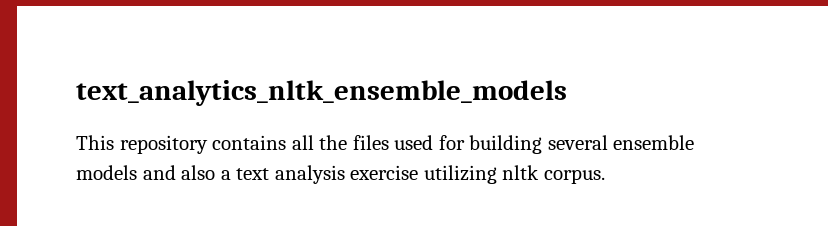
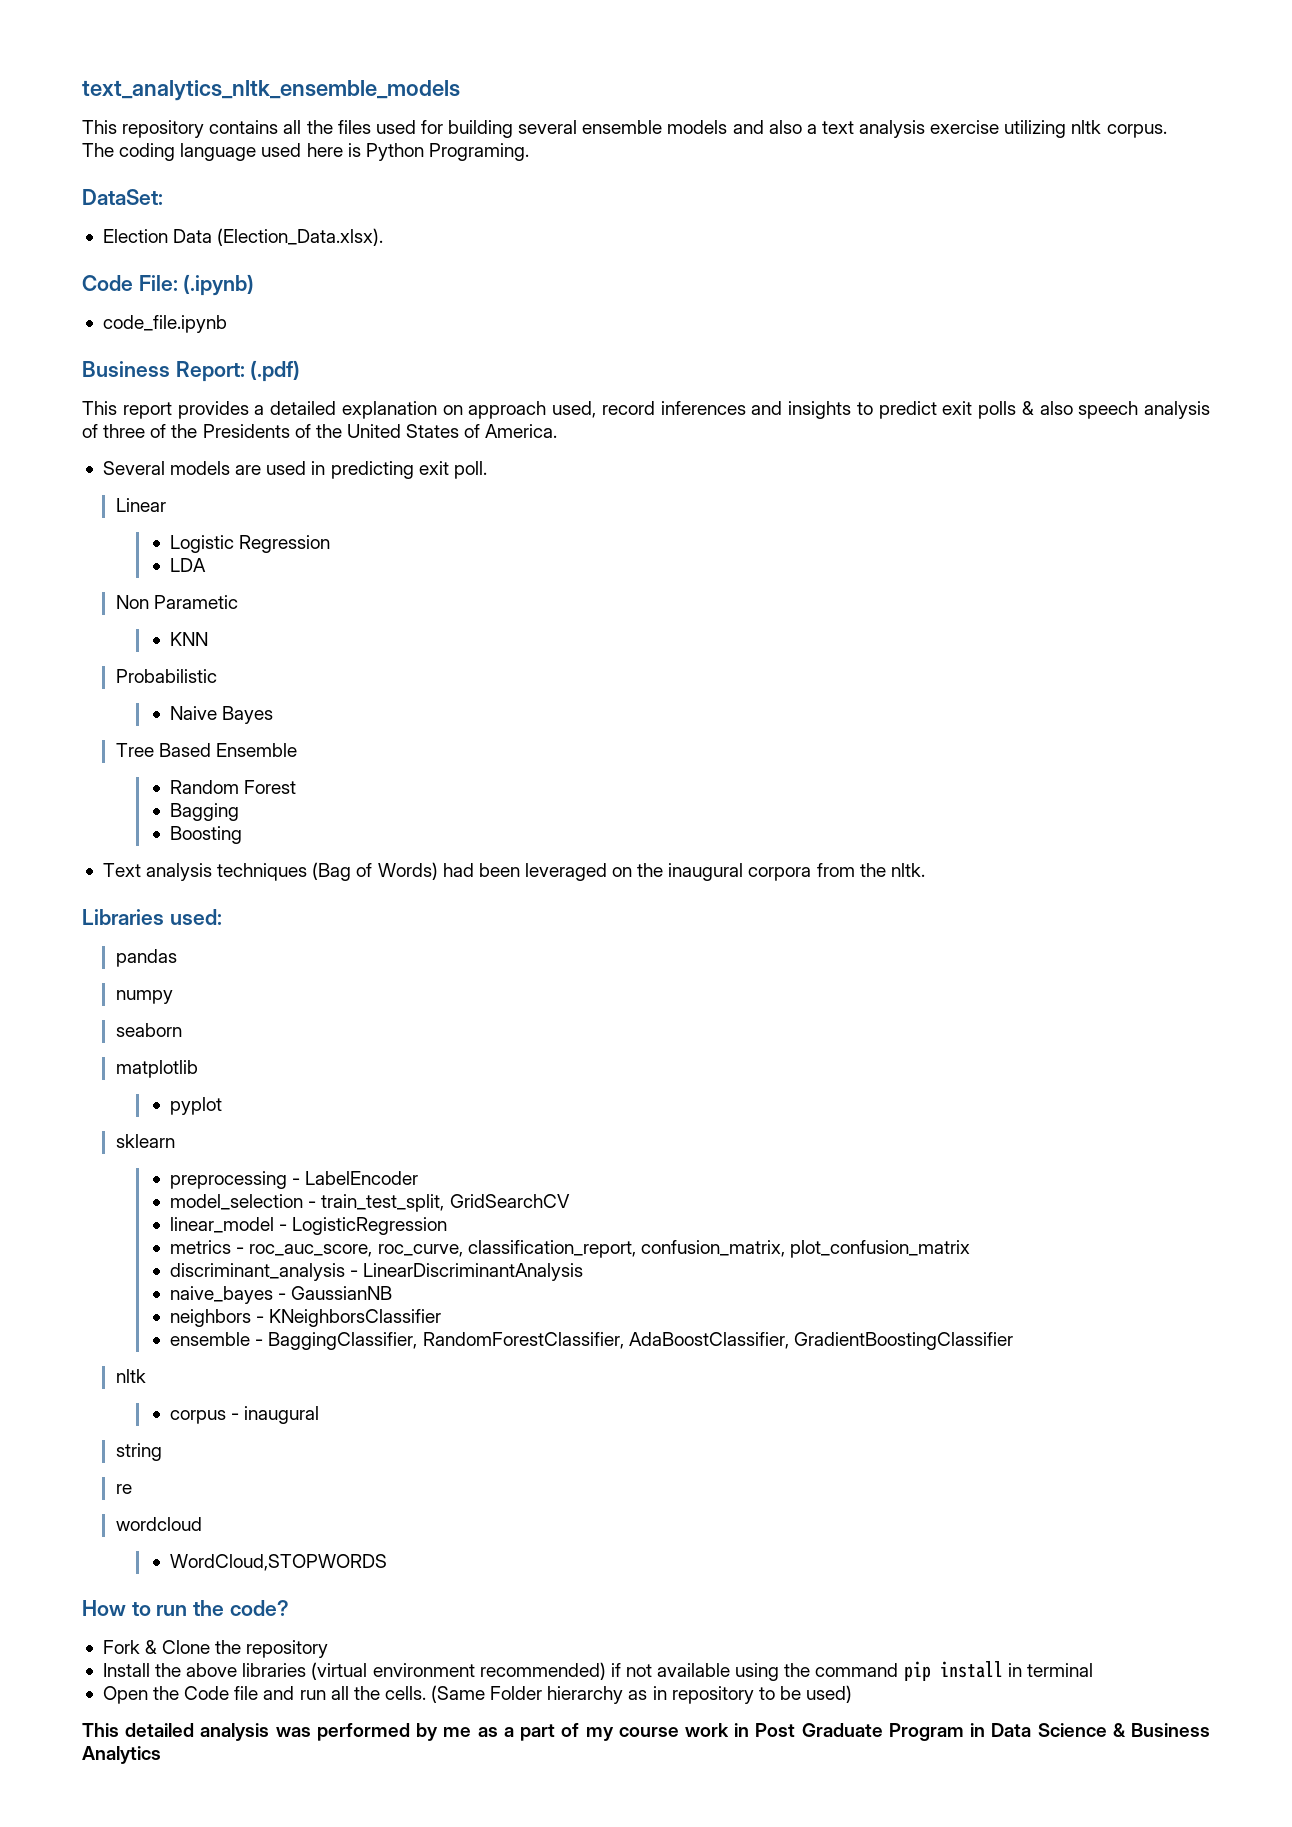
(605, 176) none -> [82,143,529,161] [82,189,163,205] [102,228,384,246] [82,274,255,296] [102,315,227,333] [82,360,301,382] [82,401,1210,419] [82,424,558,438] [102,461,487,479] [115,498,166,512] [170,535,331,553] [170,558,207,572] [115,595,238,609] [170,632,209,646] [115,669,217,683] [170,706,274,724] [115,743,297,757] [170,780,297,794] [170,803,240,821] [170,826,243,844] [102,862,925,881] [82,909,222,925] [115,949,177,967] [115,990,173,1004] [115,1023,182,1037] [115,1060,198,1078] [170,1097,223,1115] [115,1134,175,1148] [170,1171,419,1189] [170,1194,570,1212] [170,1217,448,1235] [170,1240,971,1258] [170,1263,584,1281] [170,1286,393,1304] [170,1309,442,1327] [170,1332,1013,1350] [115,1369,146,1383] [170,1406,320,1424] [115,1443,162,1461] [115,1484,132,1494] [115,1517,202,1531] [170,1554,388,1571] [82,1600,289,1616] [102,1640,329,1658] [102,1661,1093,1681] [102,1685,853,1704] [82,1723,1211,1741] [82,1746,161,1764] // The coding language used here is Python Programing. // DataSet: // Election Data (Election_Data.xlsx). // Code File: (.ipynb) // code_file.ipynb // Business Report: (.pdf) // This report provides a detailed explanation on approach used, record inferences and insights to predict exit polls & also speech analysis of three of the Presidents of the United States of America. // Several models are used in predicting exit poll. // Linear // Logistic Regression // LDA // Non Parametic // KNN // Probabilistic // Naive Bayes // Tree Based Ensemble // Random Forest // Bagging // Boosting // Text analysis techniques (Bag of Words) had been leveraged on the inaugural corpora from the nltk. // Libraries used: // pandas // numpy // seaborn // matplotlib // pyplot // sklearn // preprocessing - LabelEncoder // model_selection - train_test_split, GridSearchCV // linear_model - LogisticRegression // metrics - roc_auc_score, roc_curve, classification_report, confusion_matrix, plot_confusion_matrix // discriminant_analysis - LinearDiscriminantAnalysis // naive_bayes - GaussianNB // neighbors - KNeighborsClassifier // ensemble - BaggingClassifier, RandomForestClassifier, AdaBoostClassifier, GradientBoostingClassifier // nltk // corpus - inaugural // string // re // wordcloud // WordCloud,STOPWORDS // How to run the code? // Fork & Clone the repository // Install the above libraries (virtual environment recommended) if not available using the command pip install in terminal // Open the Code file and run all the cells. (Same Folder hierarchy as in repository to be used) // This detailed analysis was performed by me as a part of my course work in Post Graduate Program in Data Science & Business Analytics

